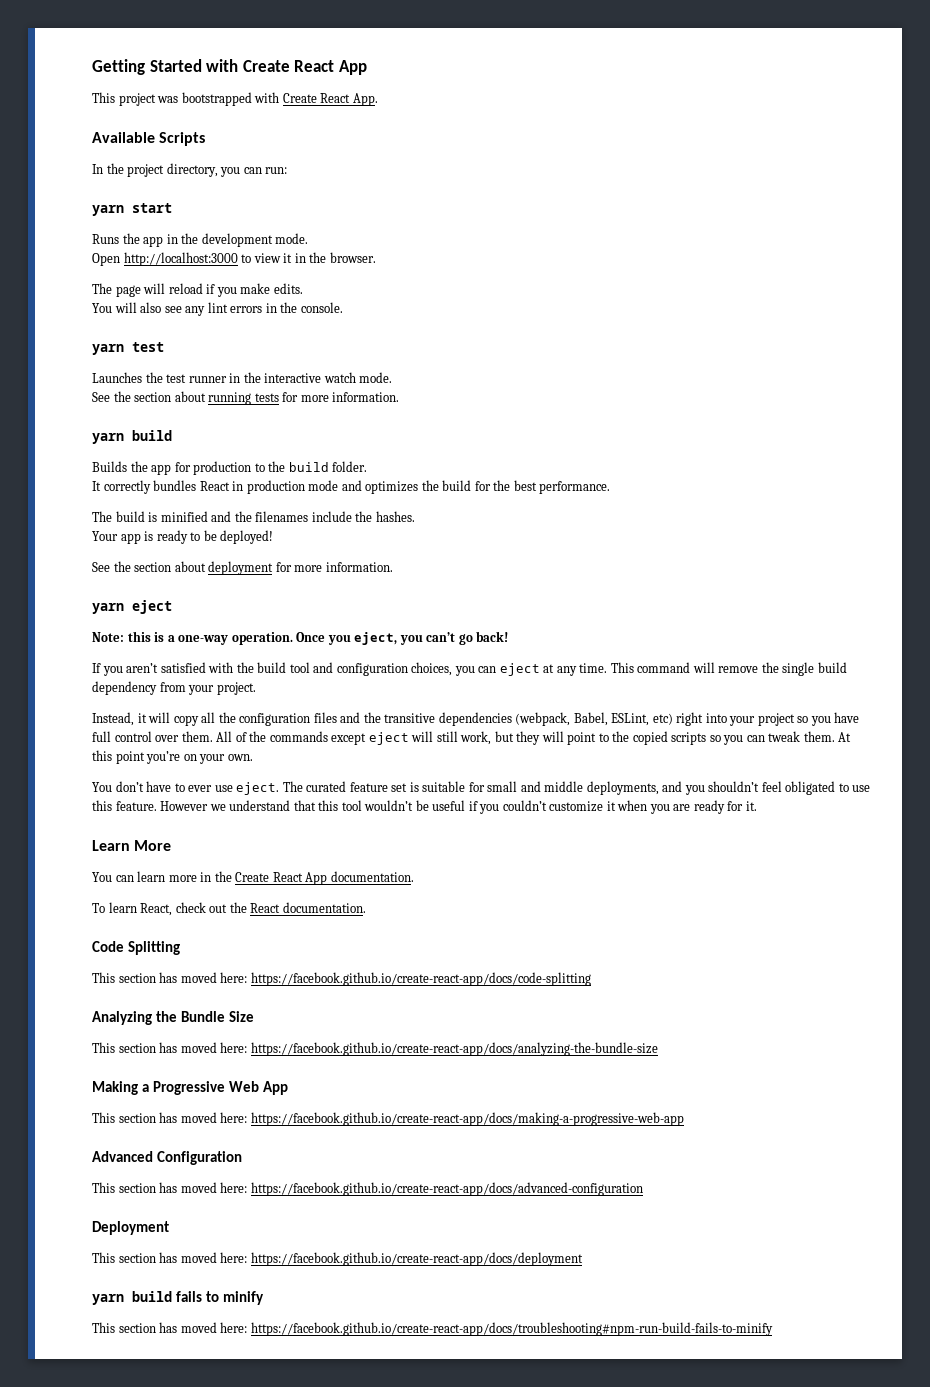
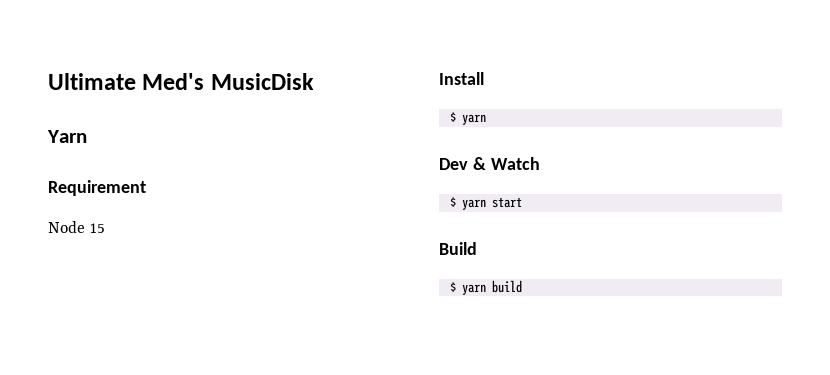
[92,59,367,75] [92,92,378,106] [92,132,206,146] [92,163,288,177] [92,203,172,216] [92,233,309,247] [92,252,376,266] [92,283,303,297] [92,302,343,316] [92,342,164,355] [92,372,393,383] [92,391,400,405] [92,430,172,444] [92,461,368,475] [92,480,611,494] [92,511,415,522] [92,530,274,544] [92,561,393,575] [92,600,172,614] [92,631,509,645] [92,662,847,676] [92,681,256,695] [92,712,860,726] [92,731,852,745] [92,750,253,764] [92,781,871,795] [92,800,757,814] [92,840,172,851] [92,871,414,885] [92,902,366,916] [92,941,180,955] [92,972,591,986] [92,1011,254,1025] [92,1042,658,1056] [92,1081,288,1095] [92,1112,684,1126] [92,1151,242,1165] [92,1182,643,1196] [92,1221,169,1235] [92,1252,583,1266] [92,1291,264,1305] [92,1322,773,1336] Getting Started with Create React App // This project was bootstrapped with Create React App. // Available Scripts // In the project directory, you can run: // yarn start // Runs the app in the development mode. // Open http://localhost:3000 to view it in the browser. // The page will reload if you make edits. // You will also see any lint errors in the console. // yarn test // Launches the test runner in the interactive watch mode. // See the section about running tests for more information. // yarn build // Builds the app for production to the build folder. // It correctly bundles React in production mode and optimizes the build for the best performance. // The build is minified and the filenames include the hashes. // Your app is ready to be deployed! // See the section about deployment for more information. // yarn eject // Note: this is a one-way operation. Once you eject, you can’t go back! // If you aren’t satisfied with the build tool and configuration choices, you can eject at any time. This command will remove the single build dependency from your project. // Instead, it will copy all the configuration files and the transitive dependencies (webpack, Babel, ESLint, etc) right into your project so you have full control over them. All of the commands except eject will still work, but they will point to the copied scripts so you can tweak them. At this point you’re on your own. // You don’t have to ever use eject. The curated feature set is suitable for small and middle deployments, and you shouldn’t feel obligated to use this feature. However we understand that this tool wouldn’t be useful if you couldn’t customize it when you are ready for it. // Learn More // You can learn more in the Create React App documentation. // To learn React, check out the React documentation. // Code Splitting // This section has moved here: https://facebook.github.io/create-react-app/docs/code-splitting // Analyzing the Bundle Size // This section has moved here: https://facebook.github.io/create-react-app/docs/analyzing-the-bundle-size // Making a Progressive Web App // This section has moved here: https://facebook.github.io/create-react-app/docs/making-a-progressive-web-app // Advanced Configuration // This section has moved here: https://facebook.github.io/create-react-app/docs/advanced-configuration // Deployment // This section has moved here: https://facebook.github.io/create-react-app/docs/deployment // yarn build fails to minify // This section has moved here: https://facebook.github.io/create-react-app/docs/troubleshooting#npm-run-build-fails-to-minify -> [48,73,314,90] [47,130,87,143] [48,180,146,196] [48,221,105,233] [439,72,484,85] [449,112,486,125] [439,157,540,170] [449,197,522,210] [439,242,477,255] [449,280,522,295] Ultimate Med's MusicDisk // Yarn // Requirement // Node 15 // Install // $ yarn // Dev & Watch // $ yarn start // Build // $ yarn build

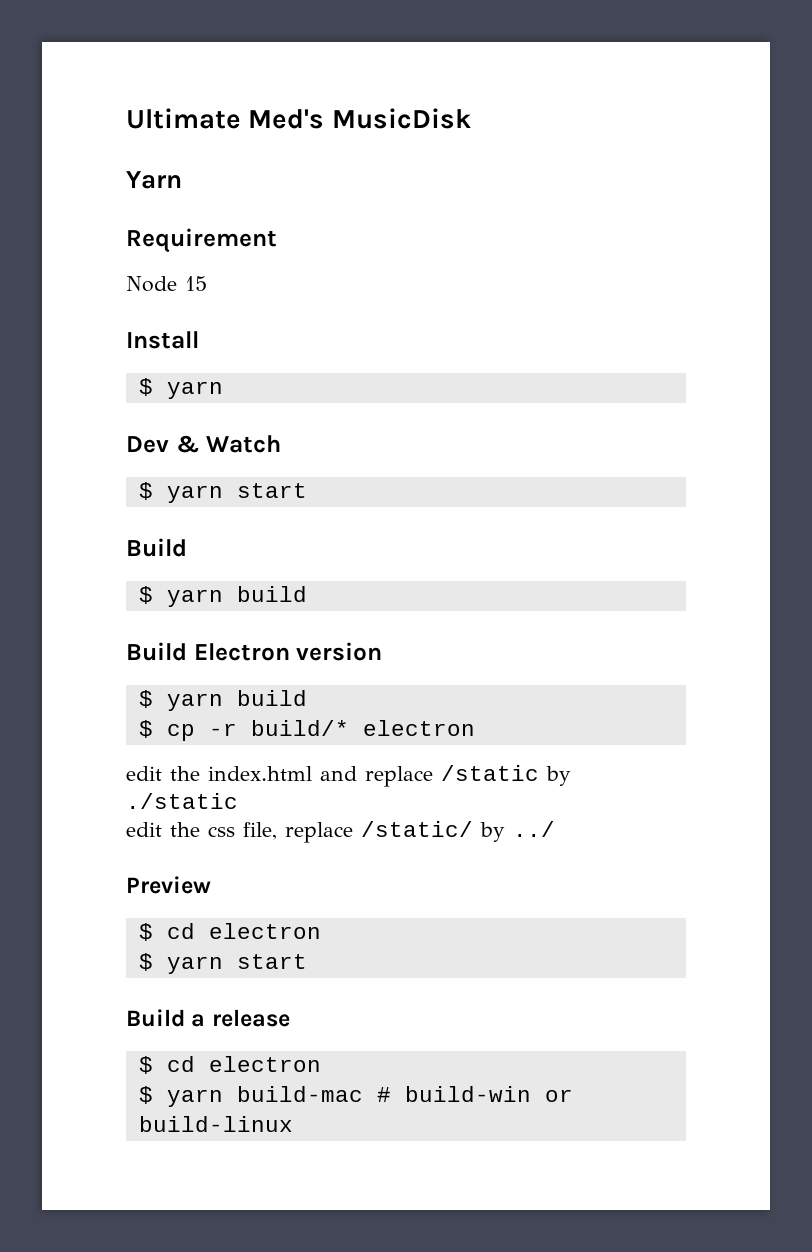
(522, 286) none -> [126,642,383,661] [138,690,307,711] [138,720,475,741] [126,765,571,787] [126,793,238,809] [126,821,555,843] [126,876,211,894] [138,923,321,941] [138,953,307,974] [126,1009,290,1027] [138,1056,321,1074] [138,1086,573,1107] [138,1116,293,1132] // Build Electron version // $ yarn build // $ cp -r build/* electron // edit the index.html and replace /static by ./static // edit the css file, replace /static/ by ../ // Preview // $ cd electron // $ yarn start // Build a release // $ cd electron // $ yarn build-mac # build-win or build-linux

